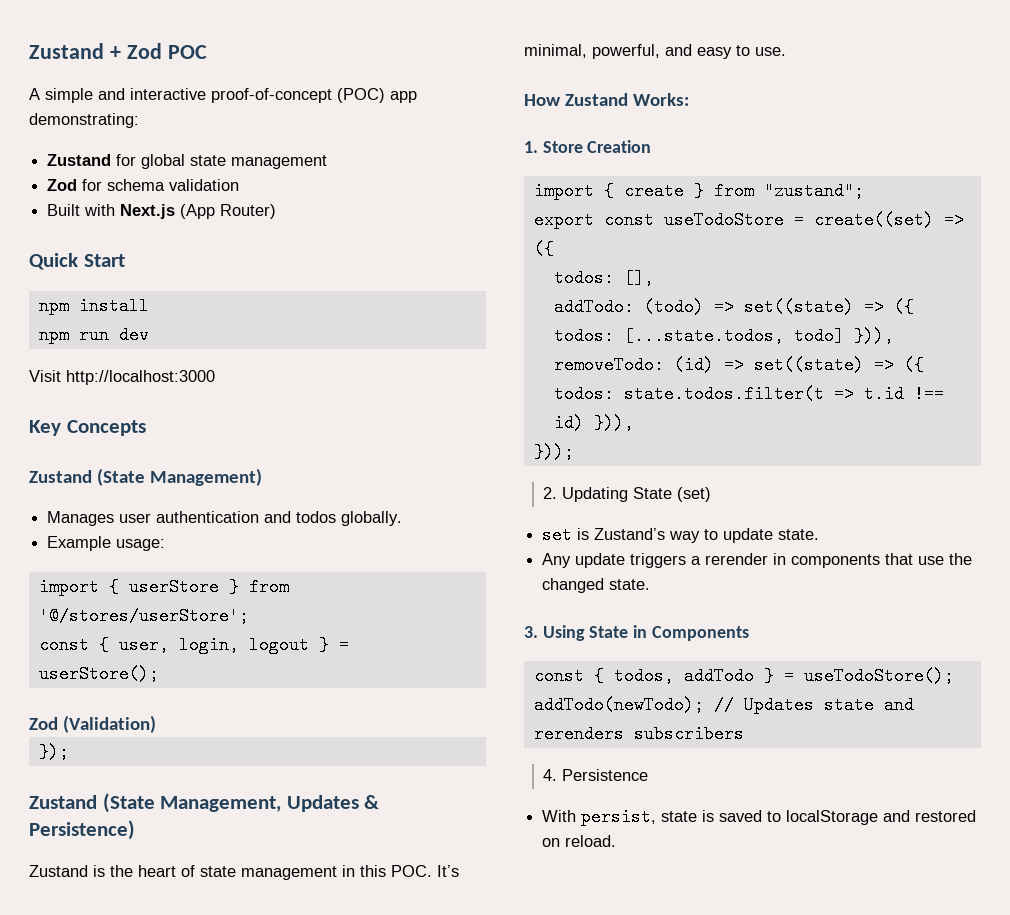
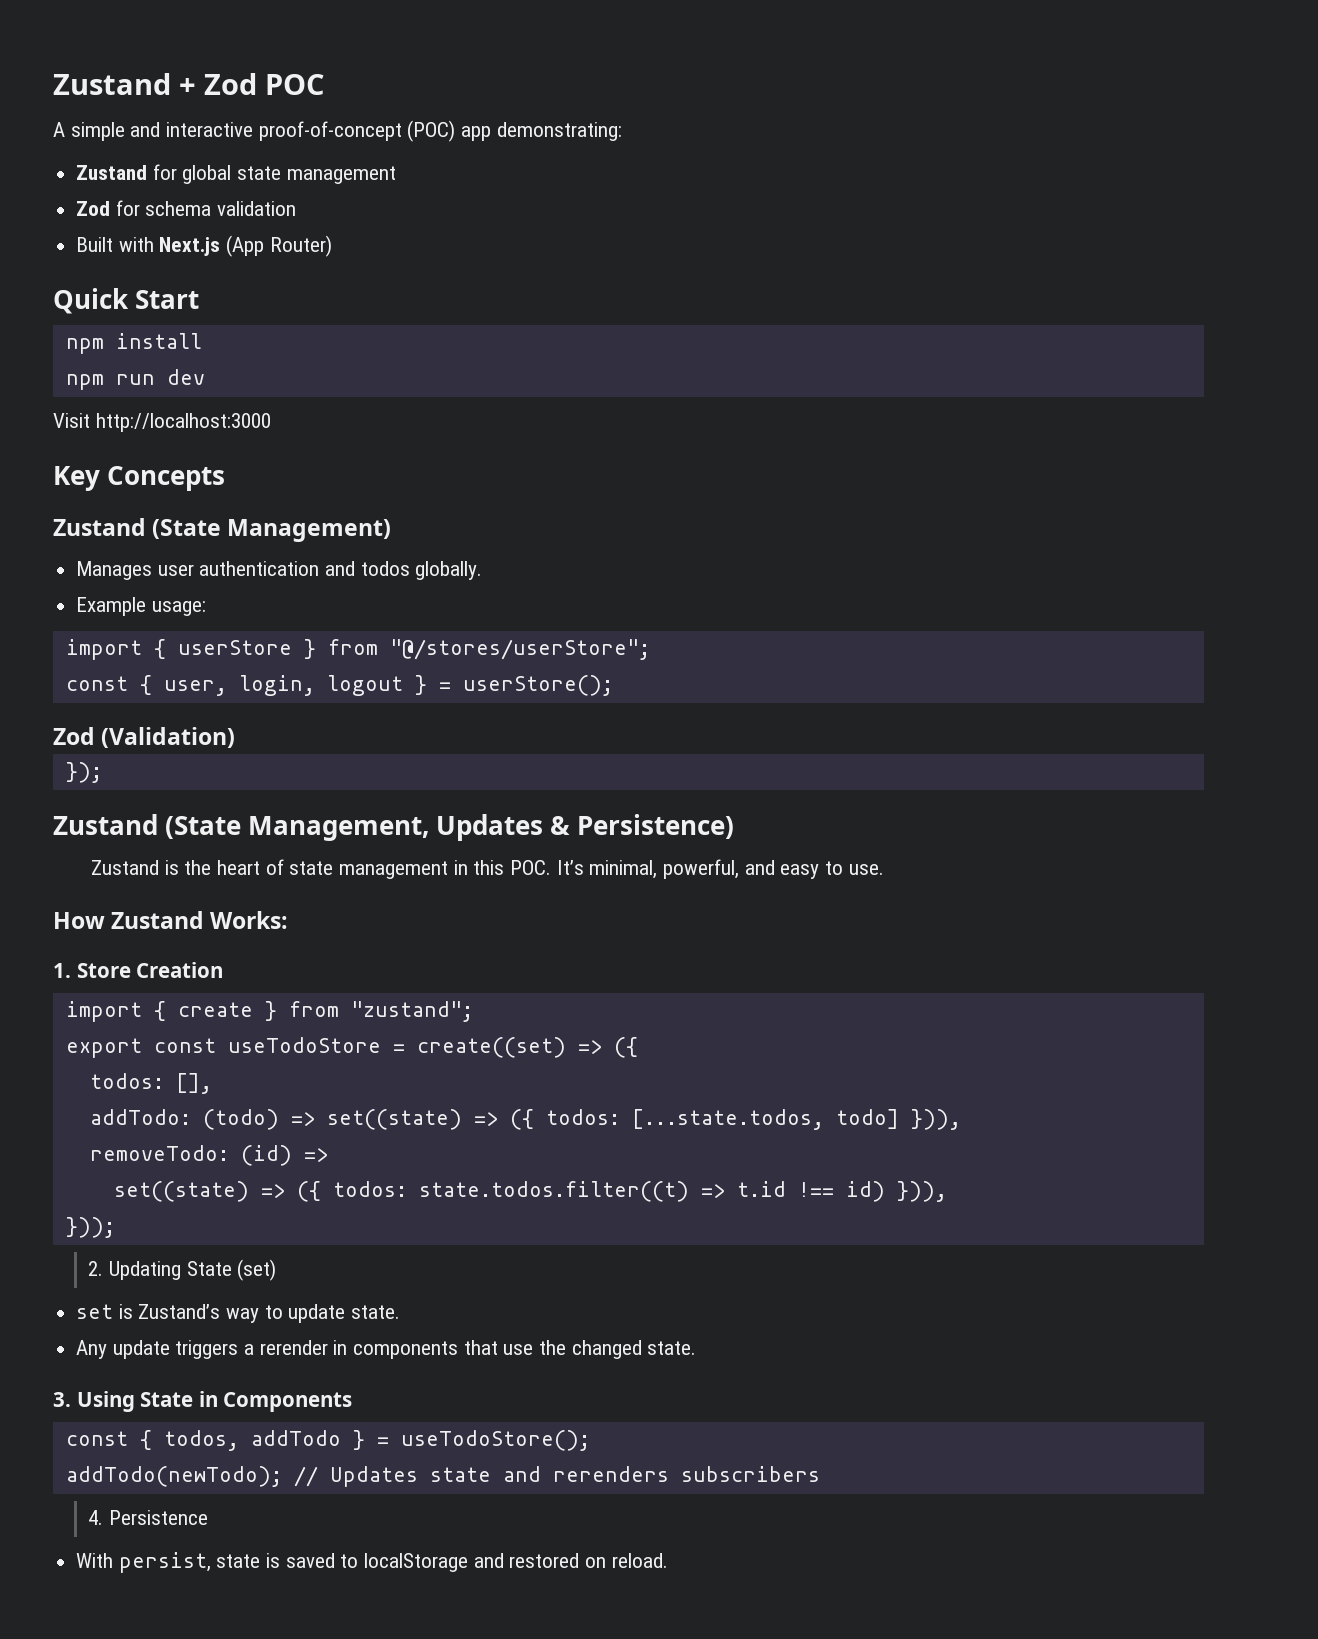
[38,607,249,625] '@/stores/userStore'; -> [389,639,650,660] "@/stores/userStore";
[753,356,924,374] [553,385,824,403] set((state) => ({ todos: state.todos.filter(t -> [113,1181,689,1202] // set((state) => ({ todos: state.todos.filter((t)

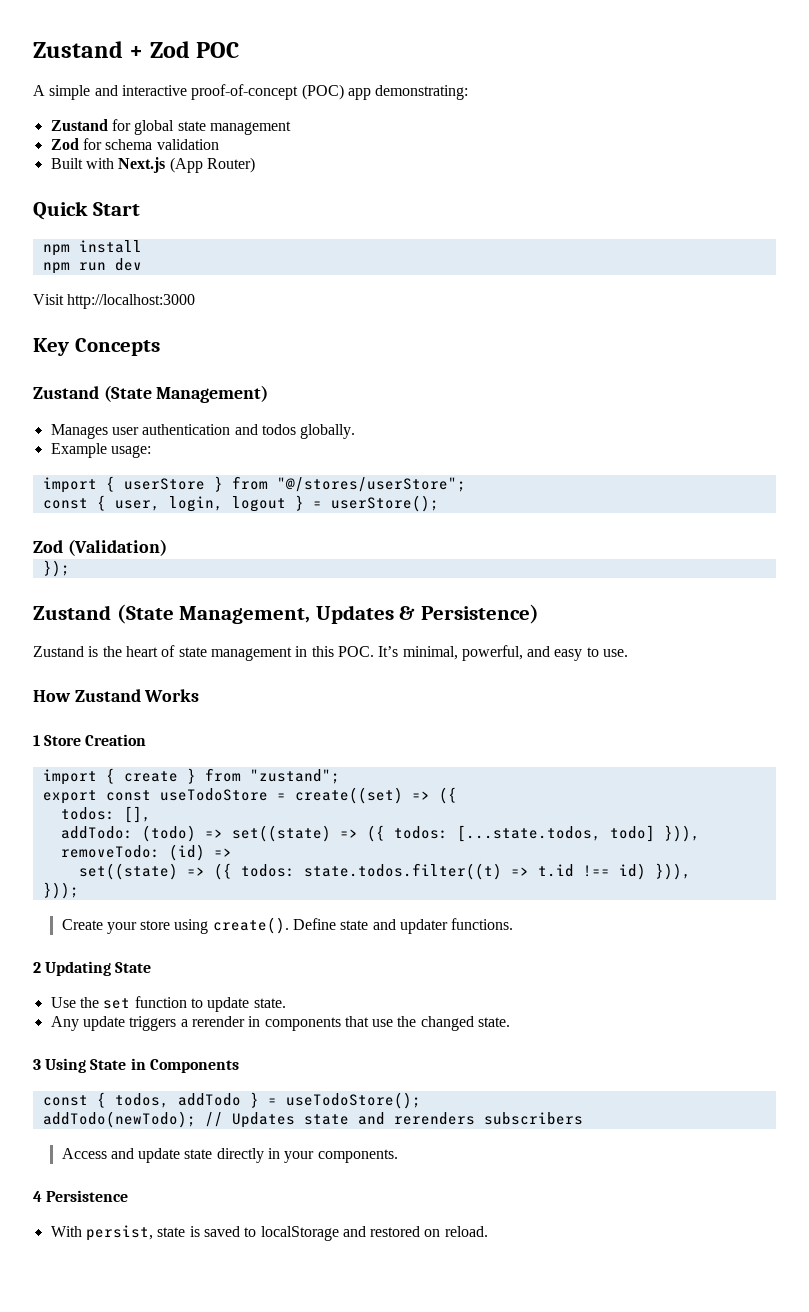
[210,911,289,929] [53,963,71,978] Works: // 1. -> [144,689,200,702] [33,735,40,746] Works // 1
[88,1259,277,1281] [76,1304,260,1323] 2. Updating State (set) // set is Zustand’s way -> [61,917,514,934] [33,961,152,976] [50,996,187,1009] Create your store using create(). Define state and updater functions. // 2 Updating State // Use the set function
[53,1392,71,1407] 3. -> [33,1059,41,1070] 3
[88,1510,104,1525] 4. -> [61,1148,398,1163] [33,1191,42,1202] Access and update state directly in your components. // 4

